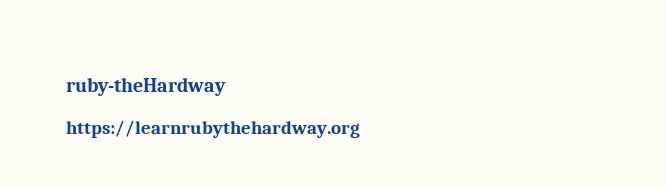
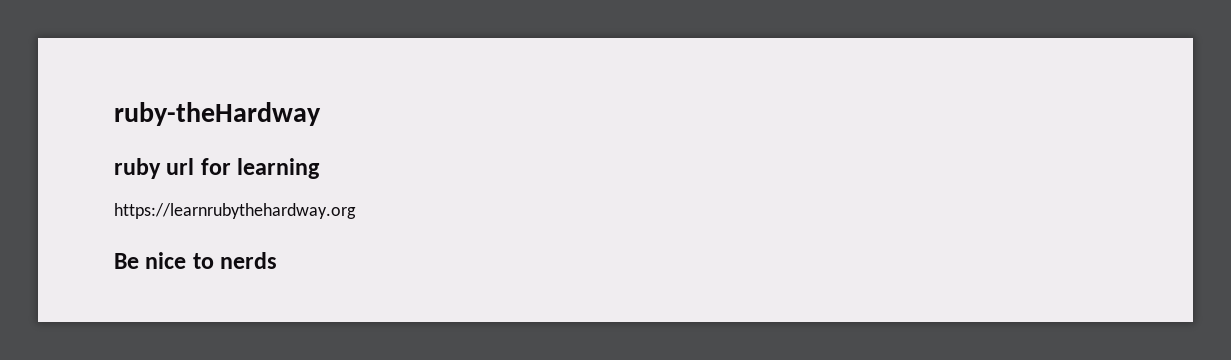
[66,120,360,138] https://learnrubythehardway.org -> [114,158,321,179] [114,203,356,219] [114,252,278,269] ruby url for learning // https://learnrubythehardway.org // Be nice to nerds

